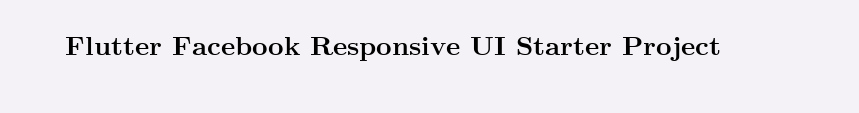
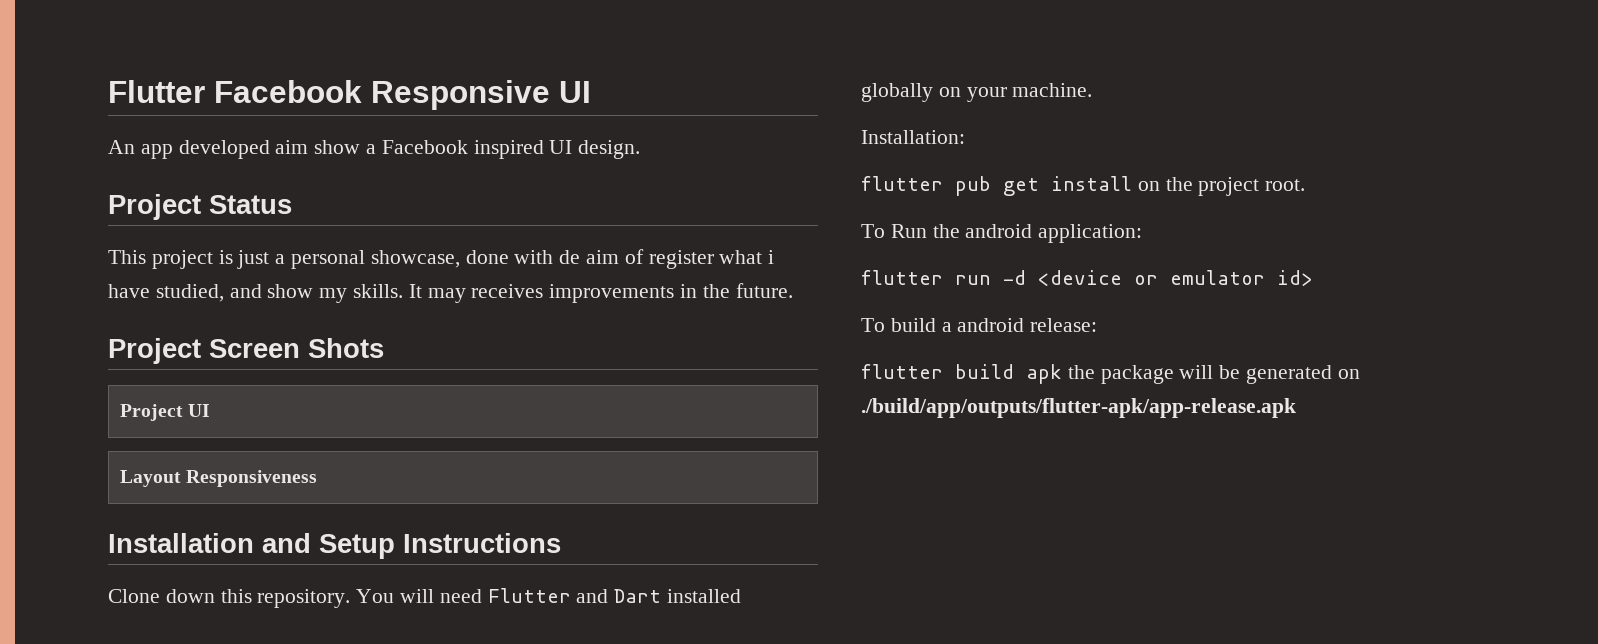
[516,37,721,61] Starter Project -> [108,140,641,159] [108,194,292,220] [108,249,775,269] [108,283,793,303] [108,338,384,364] [119,404,211,421] [119,470,318,487] [108,533,561,559] [108,588,742,608] [861,83,1093,102] [861,130,965,144] [861,176,1306,196] [861,224,1143,243] [861,270,1313,286] [861,318,1098,332] [861,364,1360,384] [861,398,1296,418] // An app developed aim show a Facebook inspired UI design. // Project Status // This project is just a personal showcase, done with de aim of register what i have studied, and show my skills. It may receives improvements in the future. // Project Screen Shots // Project UI // Layout Responsiveness // Installation and Setup Instructions // Clone down this repository. You will need Flutter and Dart installed globally on your machine. // Installation: // flutter pub get install on the project root. // To Run the android application: // flutter run -d <device or emulator id> // To build a android release: // flutter build apk the package will be generated on ./build/app/outputs/flutter-apk/app-release.apk

